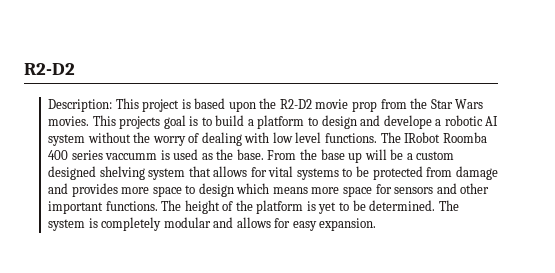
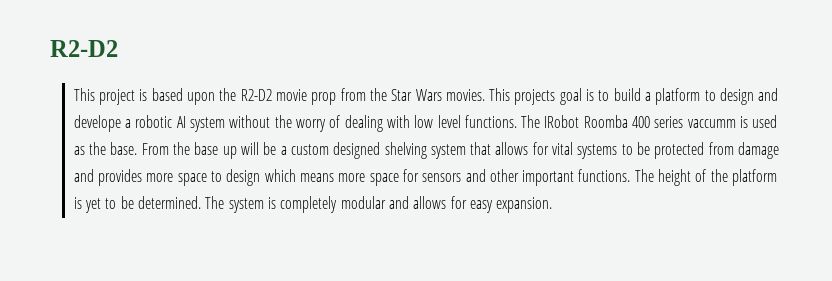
[48,99,113,112] Description: -> (118, 48) none

